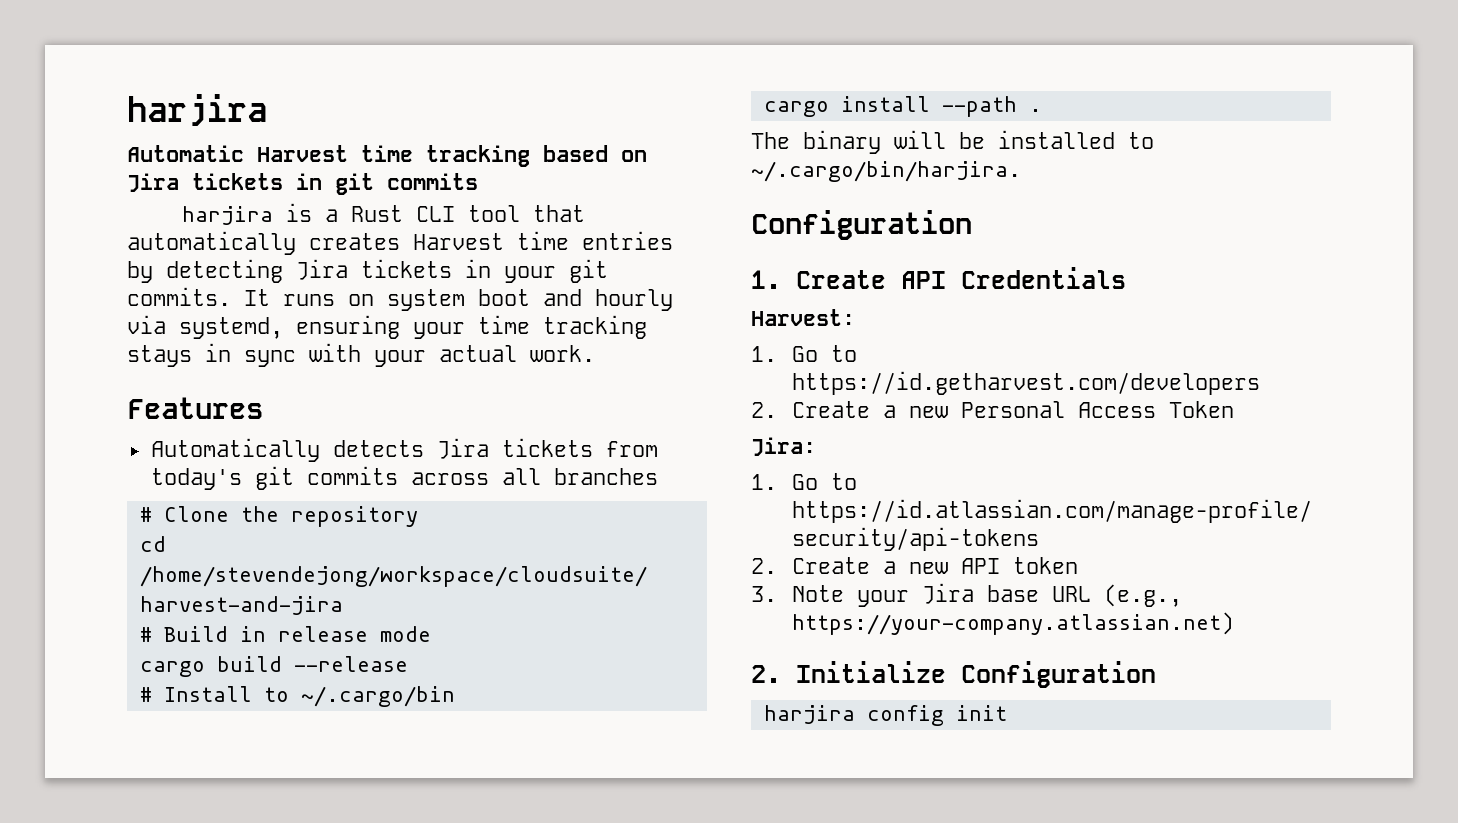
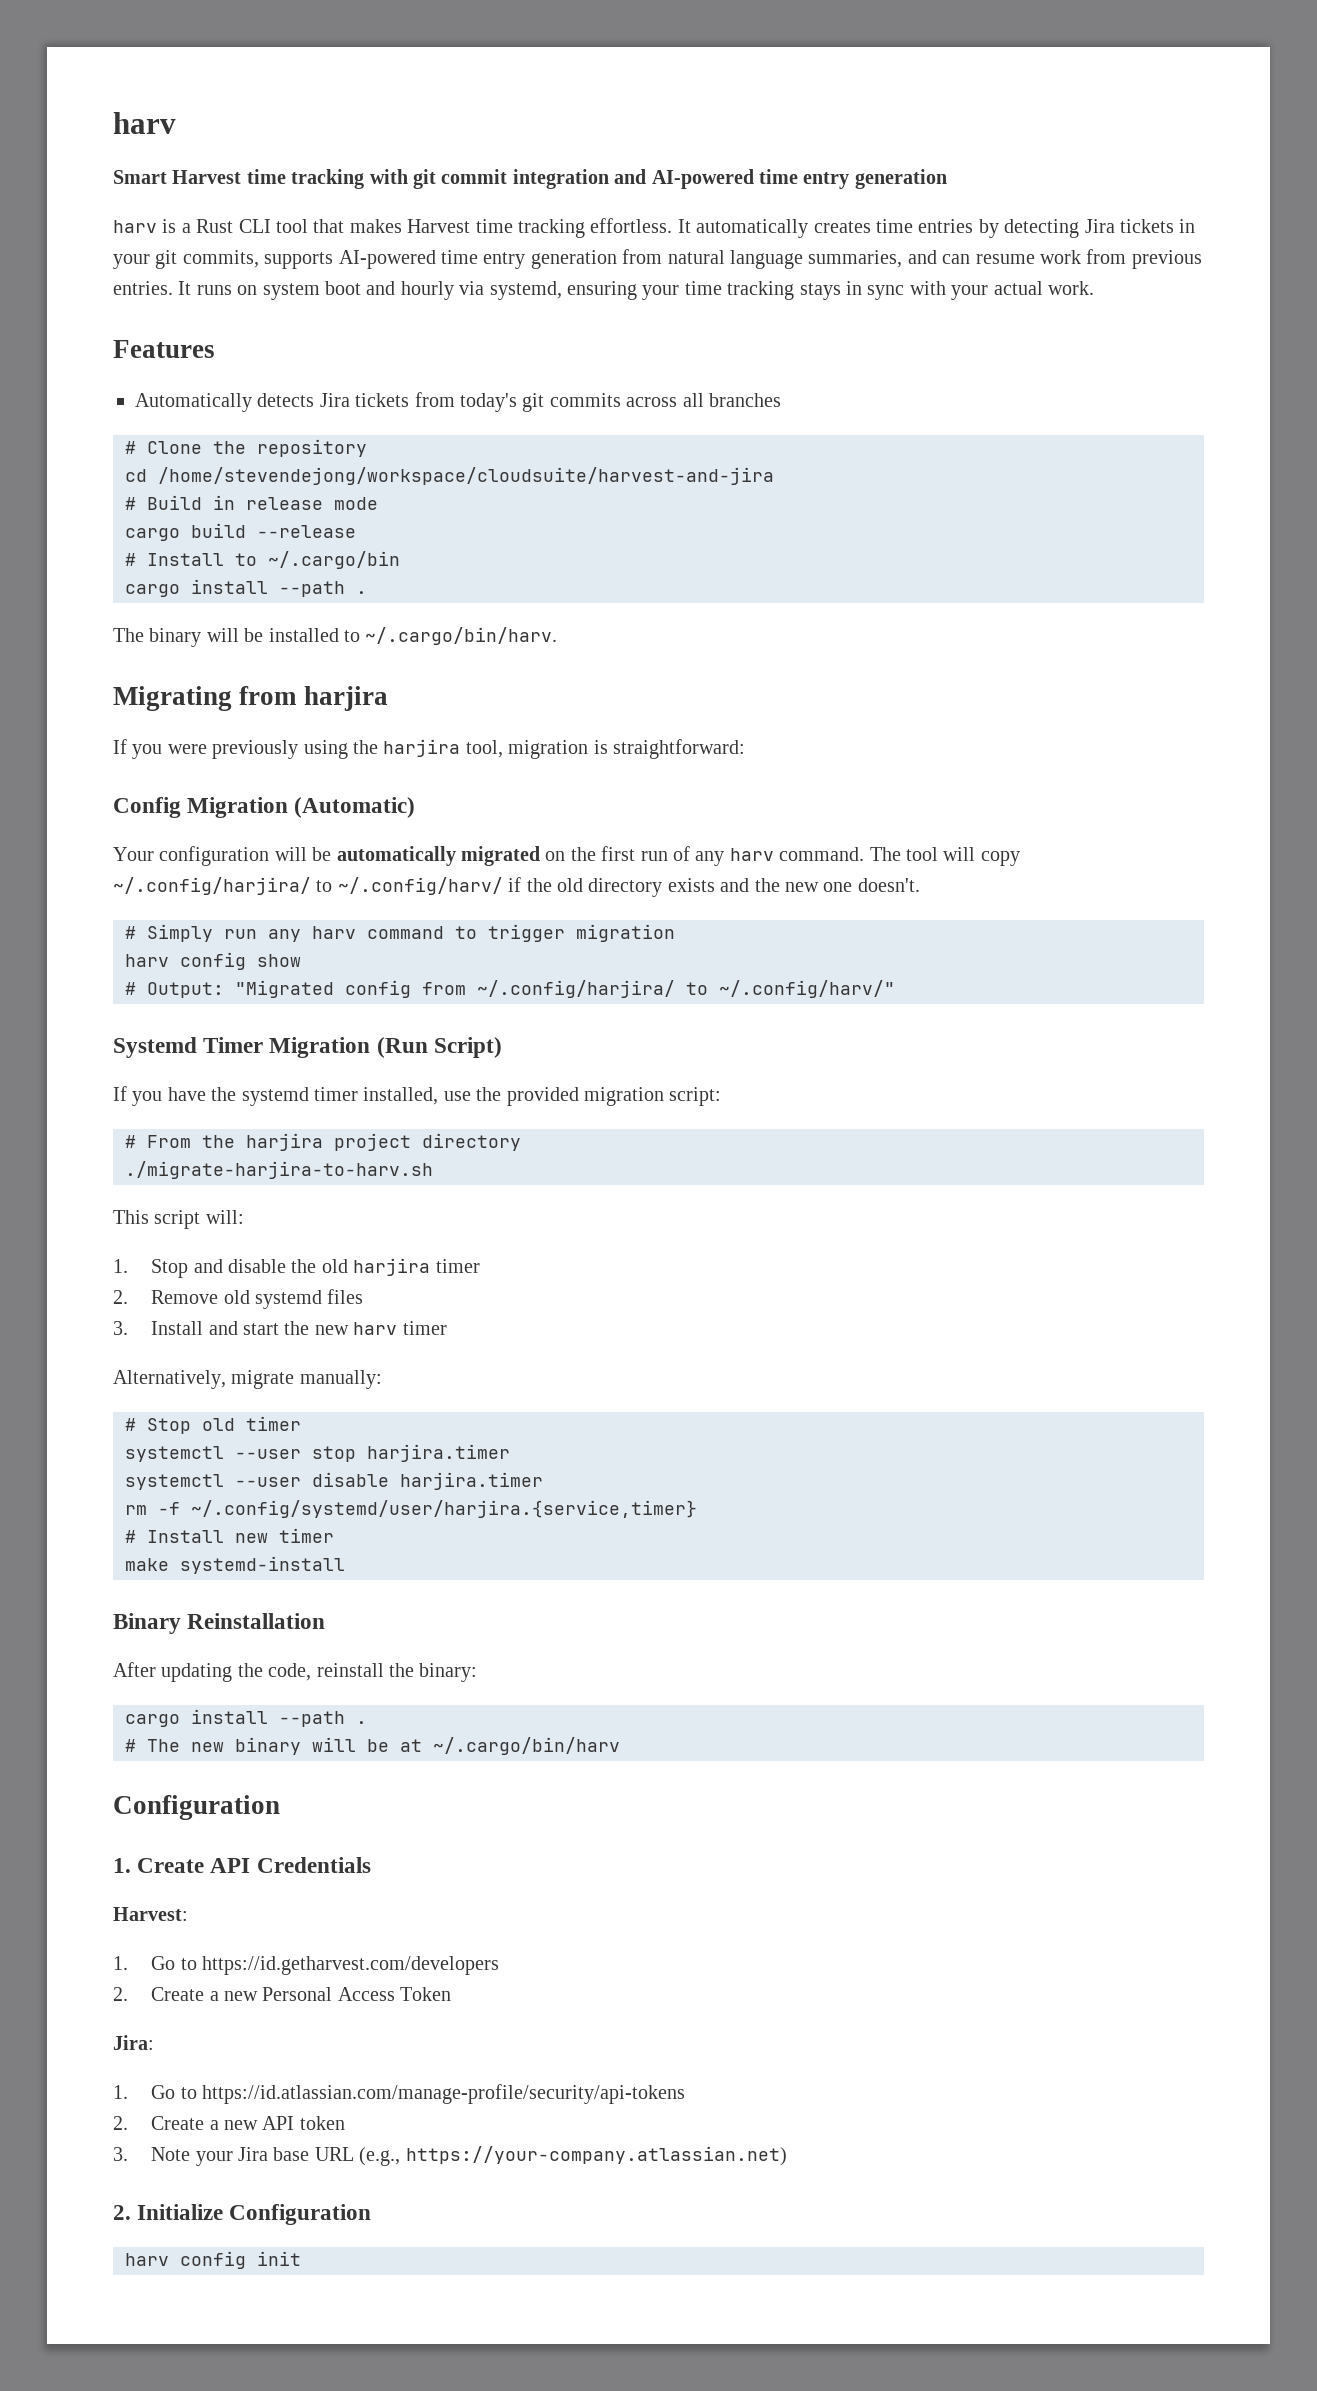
[127,94,267,126] [127,145,647,167] [127,173,478,195] [182,206,274,225] harjira // Automatic Harvest time tracking based on Jira tickets in git commits // harjira -> [113,112,176,134] [113,169,947,189] [113,220,157,233] harv // Smart Harvest time tracking with git commit integration and AI-powered time entry generation // harv
(586, 213) none -> [349,218,691,238] makes Harvest time tracking effortless. It
[413,233,504,250] Harvest -> (871, 227) none
[127,287,231,306] commits. -> [182,249,1202,269] [113,281,173,295] commits, supports AI-powered time entry generation from natural language summaries, and can resume work from previous entries.
[751,161,1021,182] ~/.cargo/bin/harjira. -> [365,627,558,645] [113,686,388,711] [113,739,745,759] [113,797,416,818] [113,846,1020,866] [113,877,920,897] [125,924,675,942] [125,952,301,970] [125,980,895,998] [113,1037,502,1058] [113,1086,722,1106] [125,1133,521,1151] [125,1161,433,1179] [113,1210,244,1229] [113,1258,480,1278] [113,1289,364,1309] [113,1321,447,1335] [113,1370,382,1389] [125,1416,301,1434] [125,1444,510,1462] [125,1472,543,1490] [125,1500,697,1518] [125,1528,334,1543] [125,1556,345,1574] [113,1613,326,1634] [113,1662,478,1682] [125,1709,367,1727] [125,1737,620,1755] ~/.cargo/bin/harv. // Migrating from harjira // If you were previously using the harjira tool, migration is straightforward: // Config Migration (Automatic) // Your configuration will be automatically migrated on the first run of any harv command. The tool will copy ~/.config/harjira/ to ~/.config/harv/ if the old directory exists and the new one doesn't. // # Simply run any harv command to trigger migration // harv config show // # Output: "Migrated config from ~/.config/harjira/ to ~/.config/harv/" // Systemd Timer Migration (Run Script) // If you have the systemd timer installed, use the provided migration script: // # From the harjira project directory // ./migrate-harjira-to-harv.sh // This script will: // 1. Stop and disable the old harjira timer // 2. Remove old systemd files // 3. Install and start the new harv timer // Alternatively, migrate manually: // # Stop old timer // systemctl --user stop harjira.timer // systemctl --user disable harjira.timer // rm -f ~/.config/systemd/user/harjira.{service,timer} // # Install new timer // make systemd-install // Binary Reinstallation // After updating the code, reinstall the binary: // cargo install --path . // # The new binary will be at ~/.cargo/bin/harv
[763,705,855,724] harjira -> [125,2253,169,2266] harv

